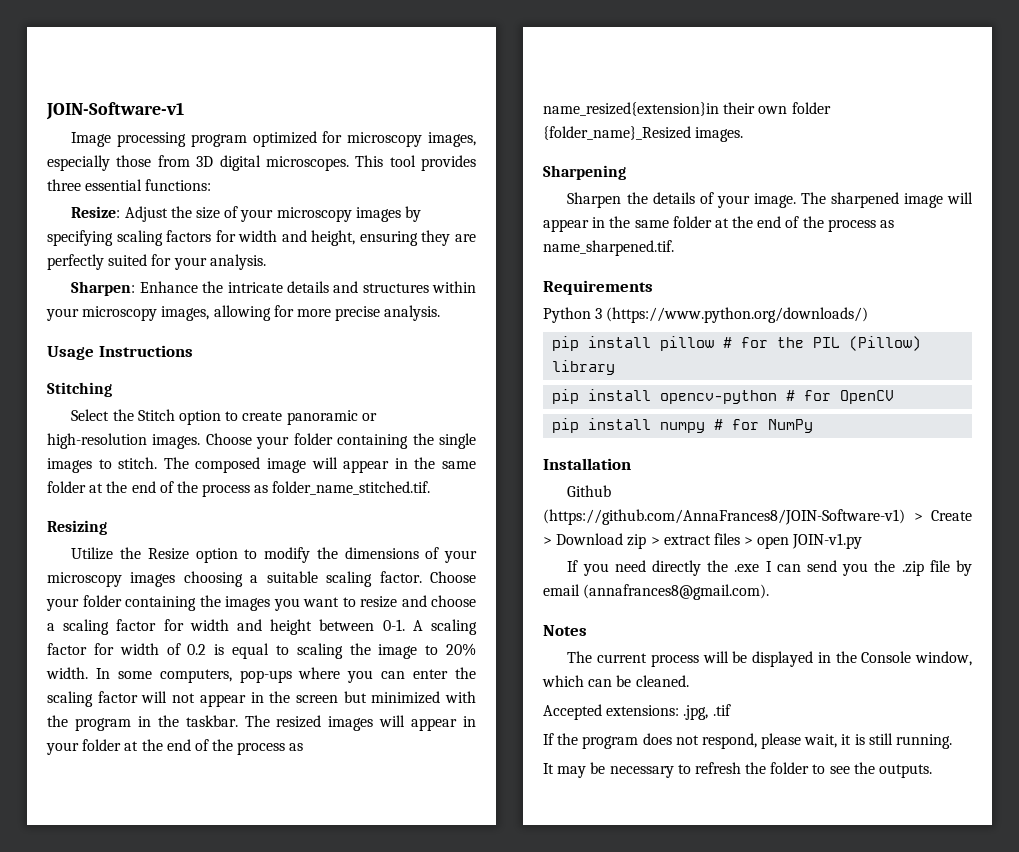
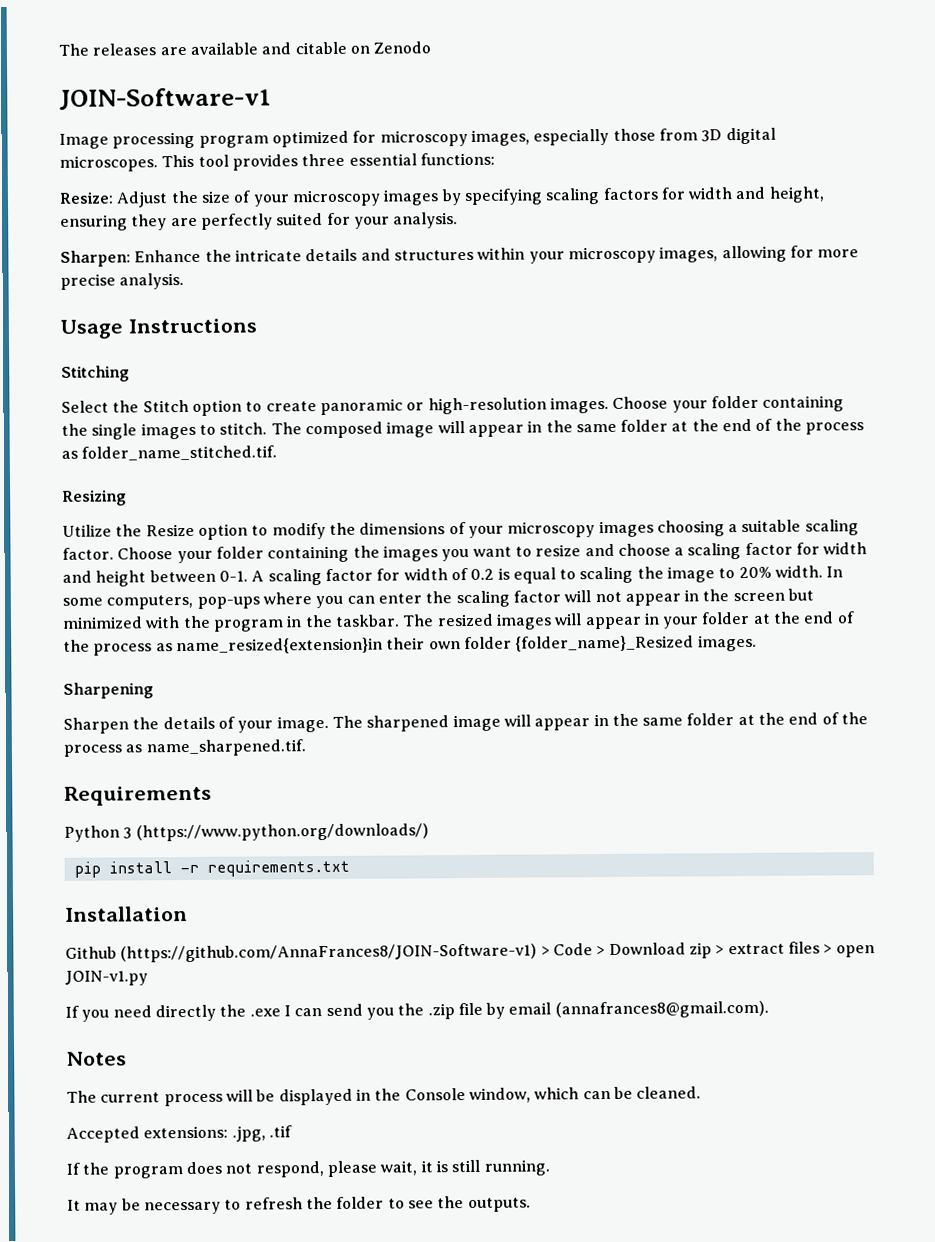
(46, 111) none -> [58,41,432,56] The releases are available and citable on Zenodo //
[660,336,922,351] [552,360,616,375] [552,389,895,404] [552,418,814,433] pillow # for the PIL (Pillow) library // pip install opencv-python # for OpenCV // pip install numpy # for NumPy -> [179,859,350,877] -r requirements.txt
[931,510,972,521] Create -> [552,943,593,956] Code

